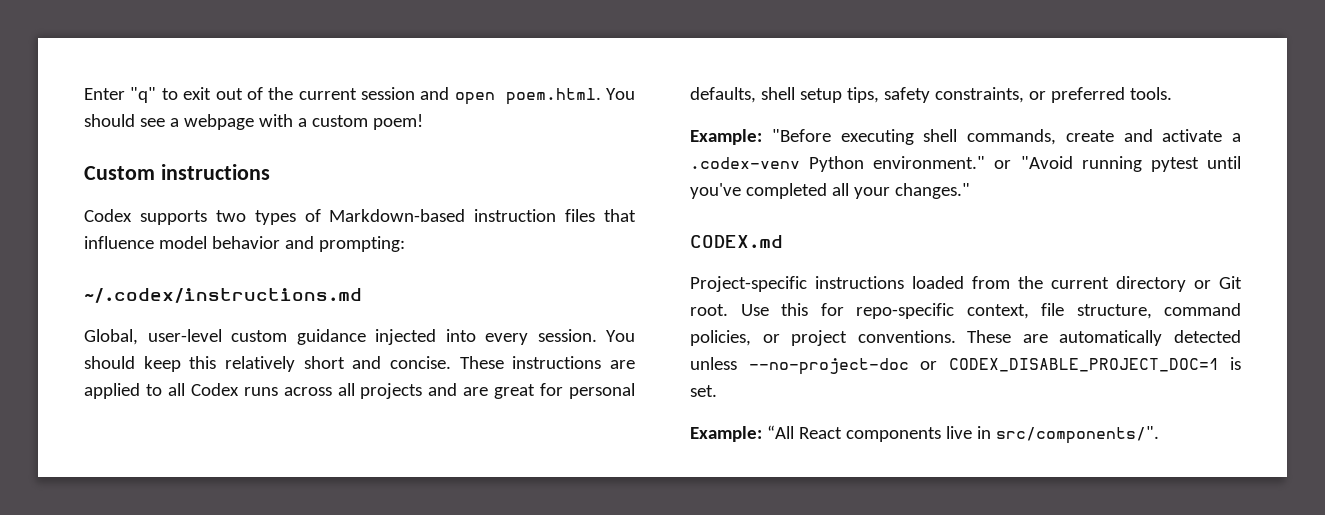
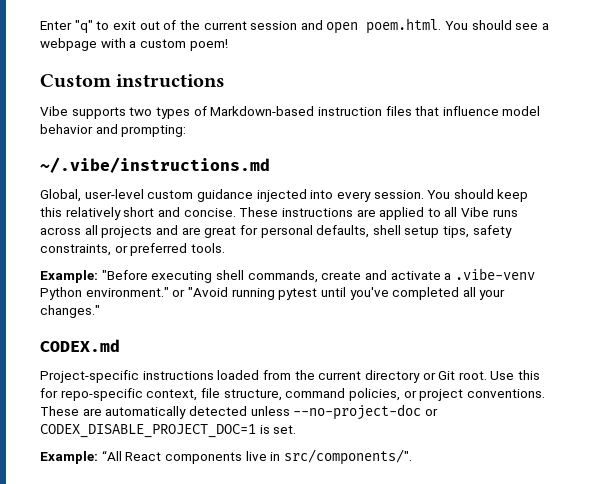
[84,209,132,222] Codex -> [40,106,68,116] Vibe
[84,288,362,303] ~/.codex/instructions.md -> [40,157,270,173] ~/.vibe/instructions.md
[190,383,239,396] Codex -> [461,207,490,217] Vibe
[690,157,800,169] .codex-venv -> [454,268,535,280] .vibe-venv

